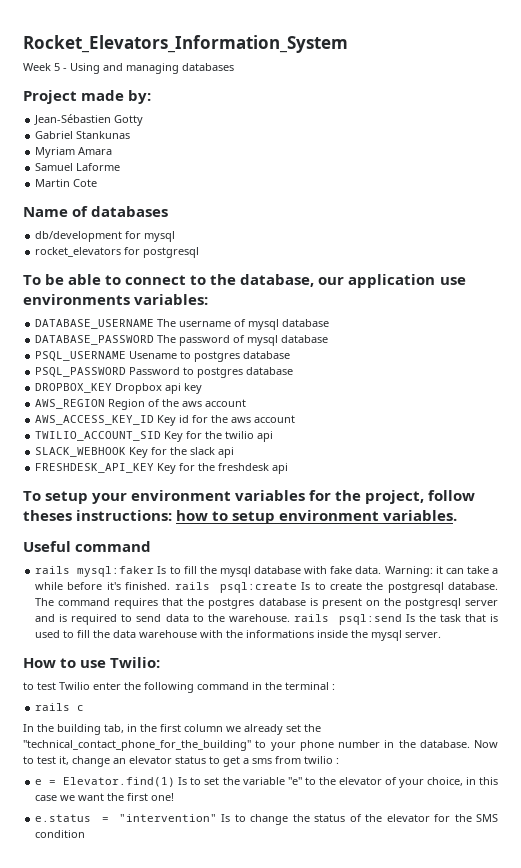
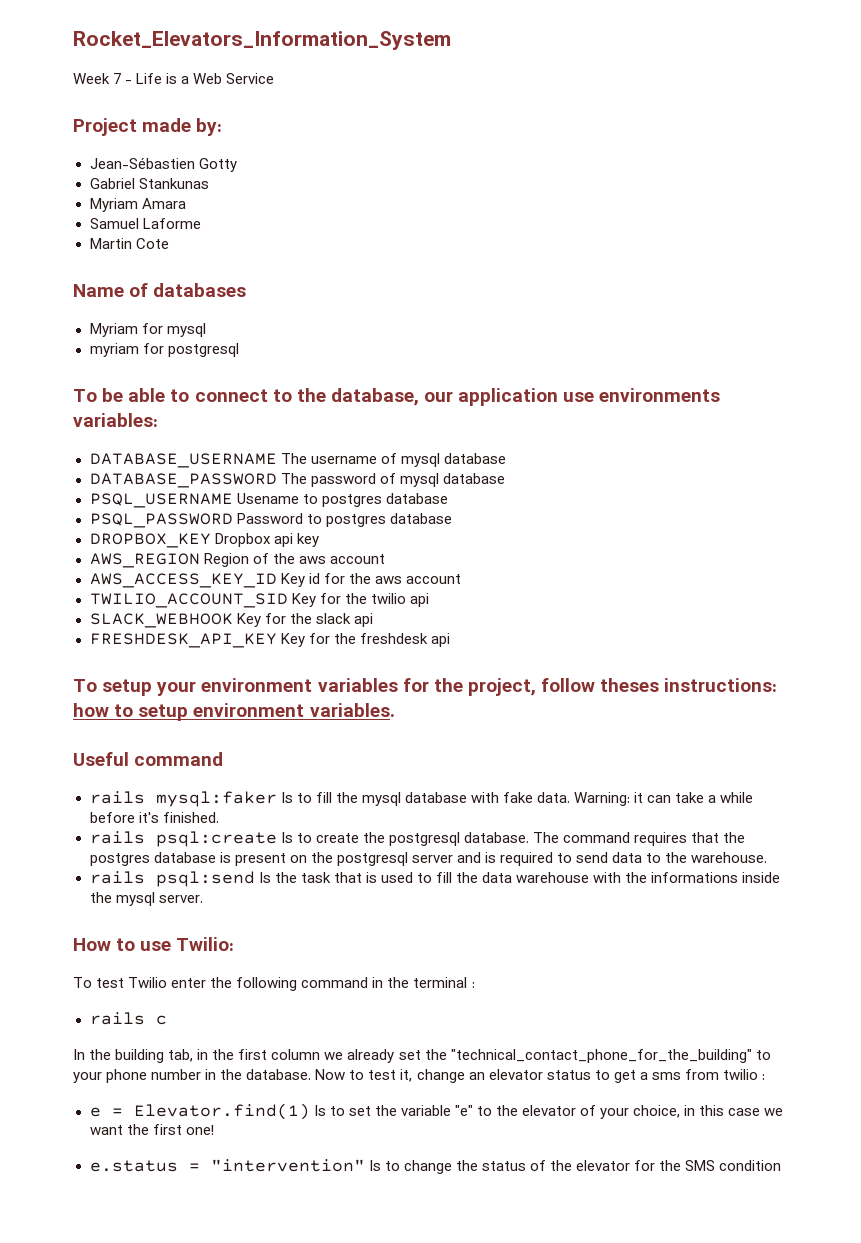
[54,63,234,74] 5 - Using and managing databases -> [113,73,275,84] 7 - Life is a Web Service
[35,231,123,242] db/development -> [89,323,138,337] Myriam
[35,247,122,257] rocket_elevators -> [89,343,139,357] myriam
(171, 586) none -> (219, 817) //
(290, 618) none -> (768, 857) //
[23,682,34,690] to -> [73,977,92,988] To

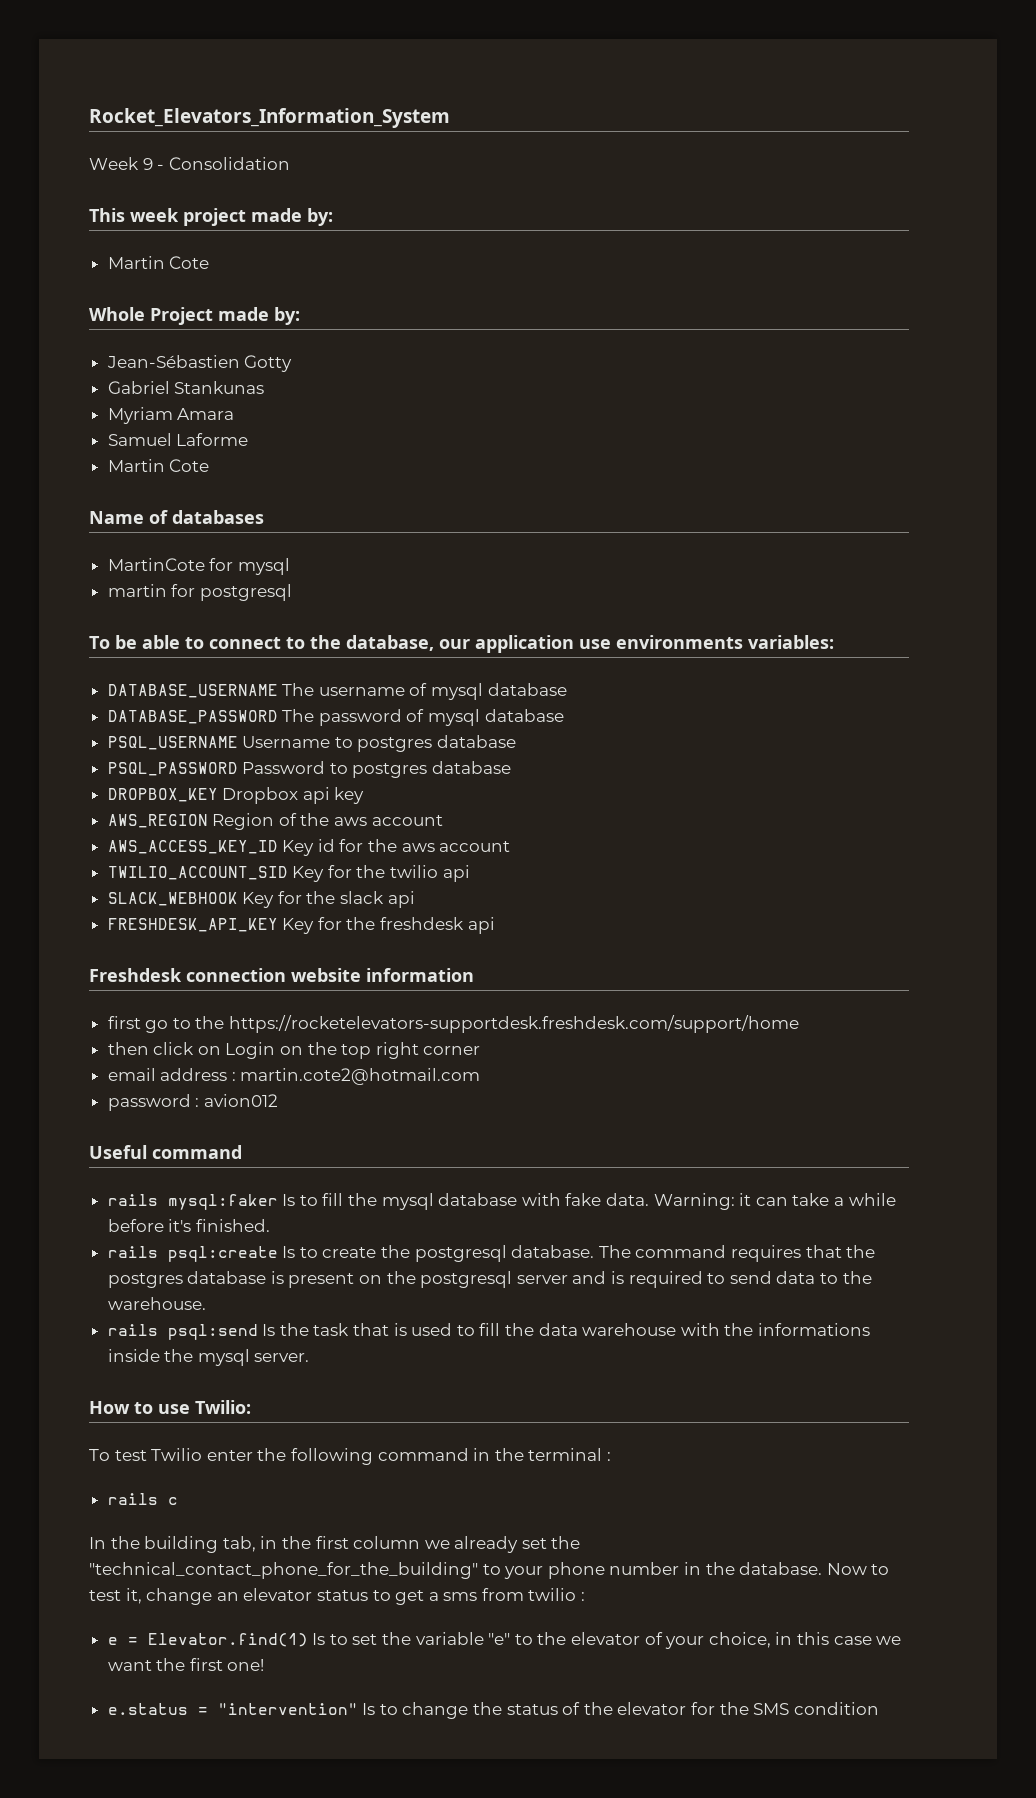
[113,73,275,84] 7 - Life is a Web Service // -> [142,157,290,170] [89,208,333,226] [107,256,210,269] [89,307,145,321] 9 - Consolidation // This week project made by: // Martin Cote // Whole
[89,323,138,337] Myriam -> [107,558,205,571] MartinCote
[89,343,139,357] myriam -> [107,584,167,597] martin
[236,493,299,504] Usename -> [242,736,331,748] Username
[73,678,778,696] [73,703,395,721] To setup your environment variables for the project, follow theses instructions: how to setup environment variables. -> [89,968,474,982] [107,1015,800,1033] [107,1042,481,1059] [107,1068,481,1085] [107,1094,278,1111] Freshdesk connection website information // first go to the https://rocketelevators-supportdesk.freshdesk.com/support/home // then click on Login on the top right corner // email address : martin.cote2@hotmail.com // password : avion012

